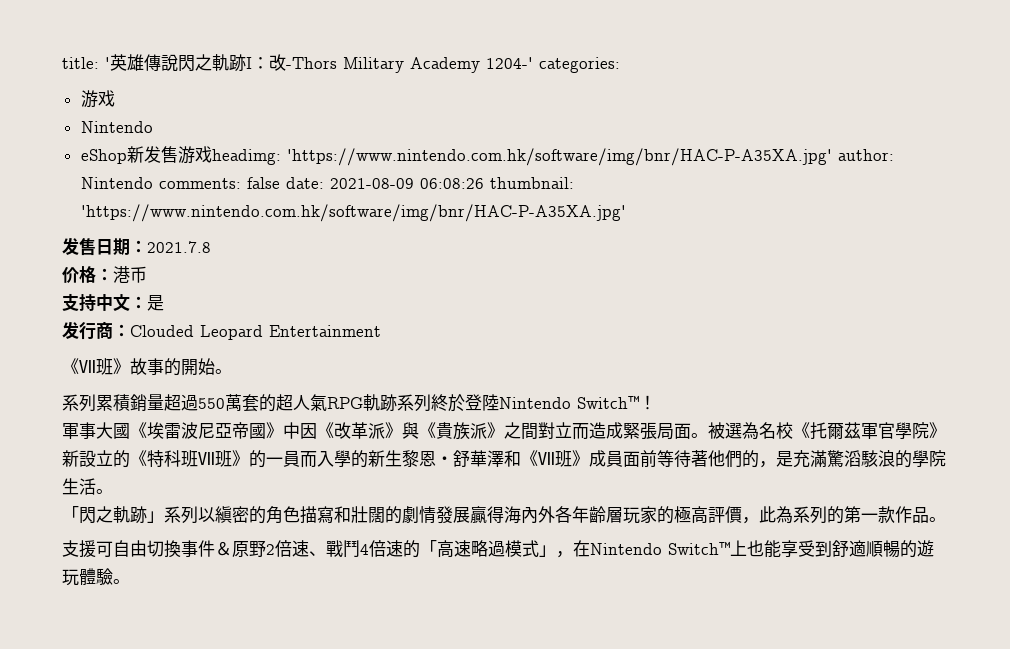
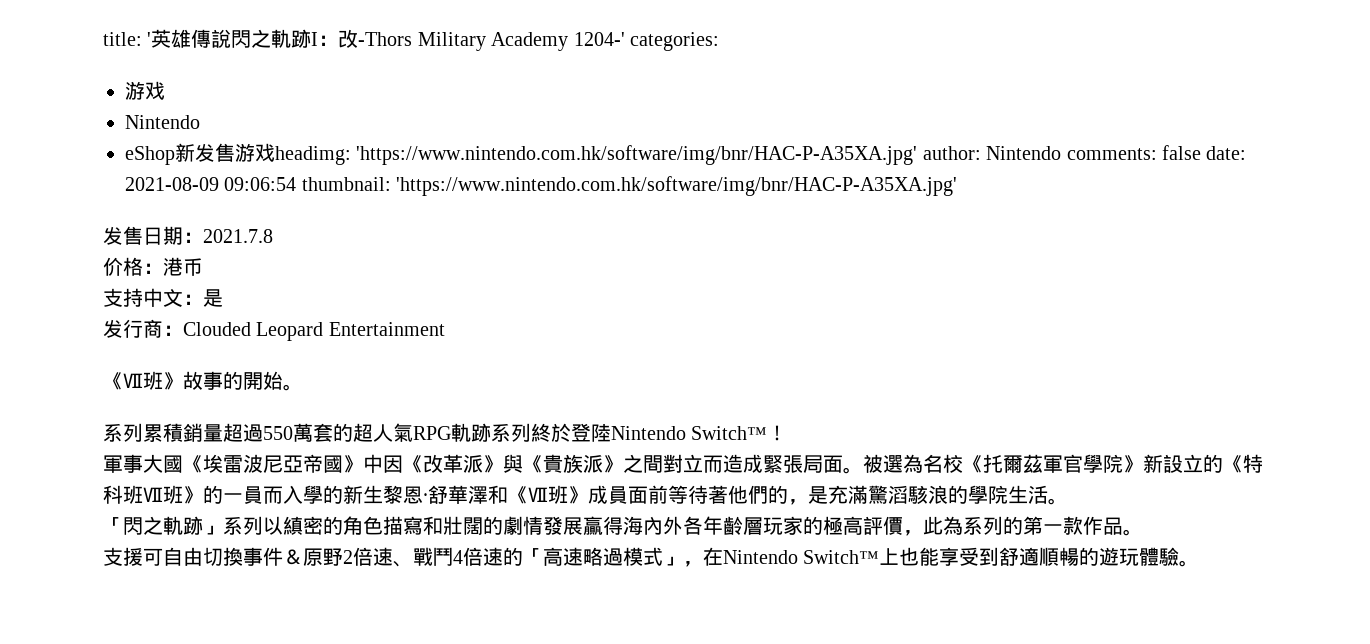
[419,178,484,189] 06:08:26 -> [224,177,297,191] 09:06:54

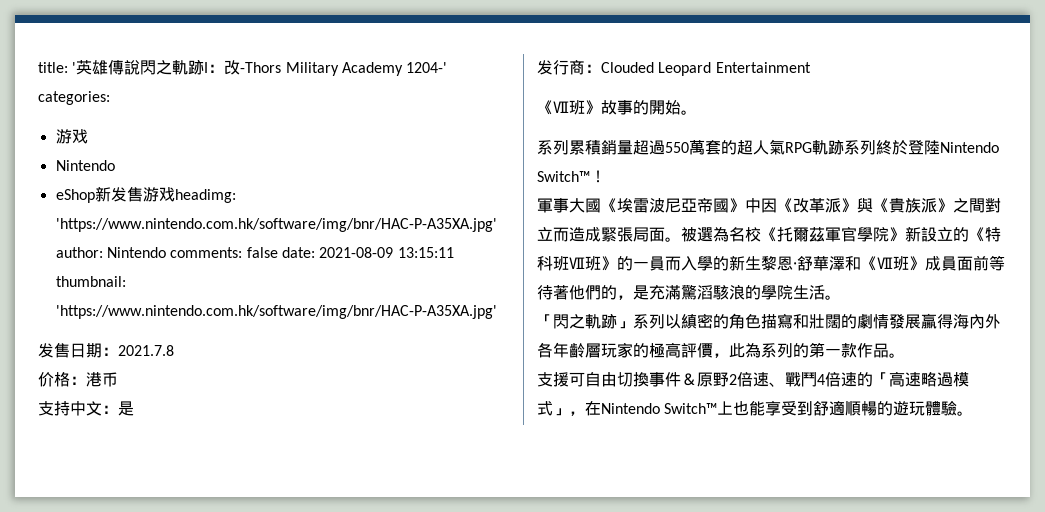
[224,177,297,191] 09:06:54 -> [397,247,454,258] 13:15:11

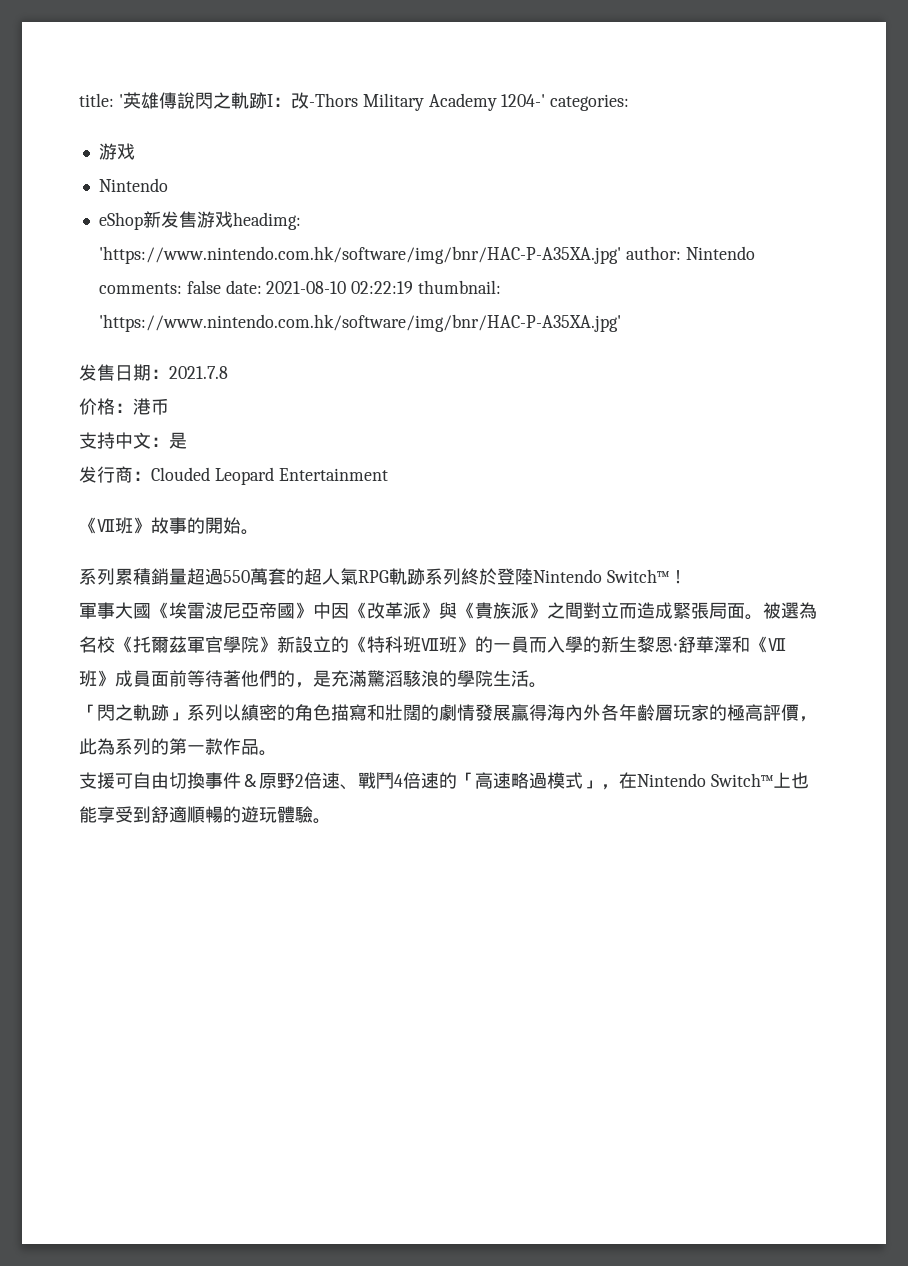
[319,247,454,258] 2021-08-09 13:15:11 -> [266,281,414,294] 2021-08-10 02:22:19

